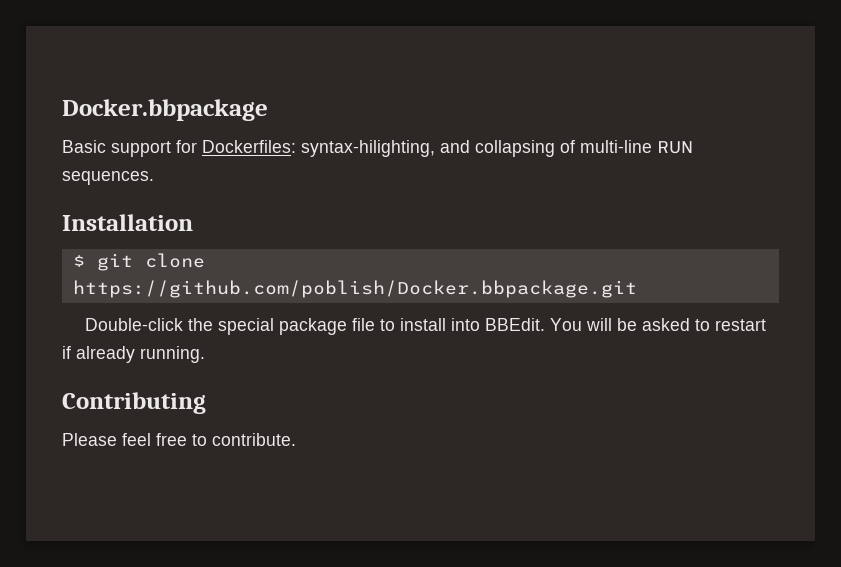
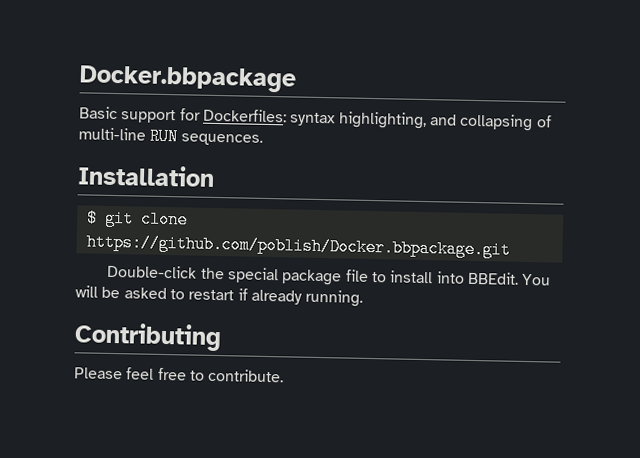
[301,140,435,157] syntax-hilighting, -> [290,111,427,130] syntax highlighting,

